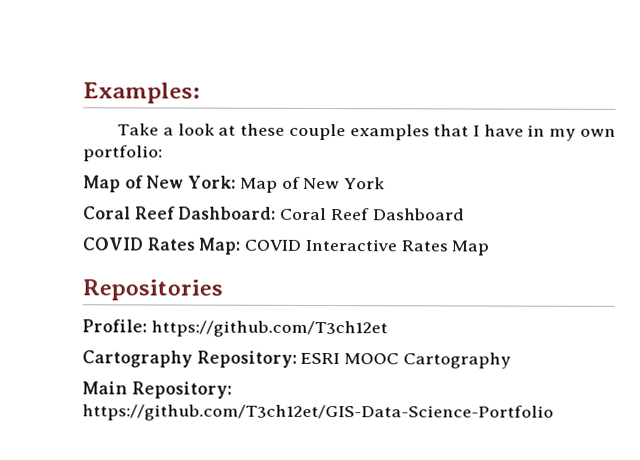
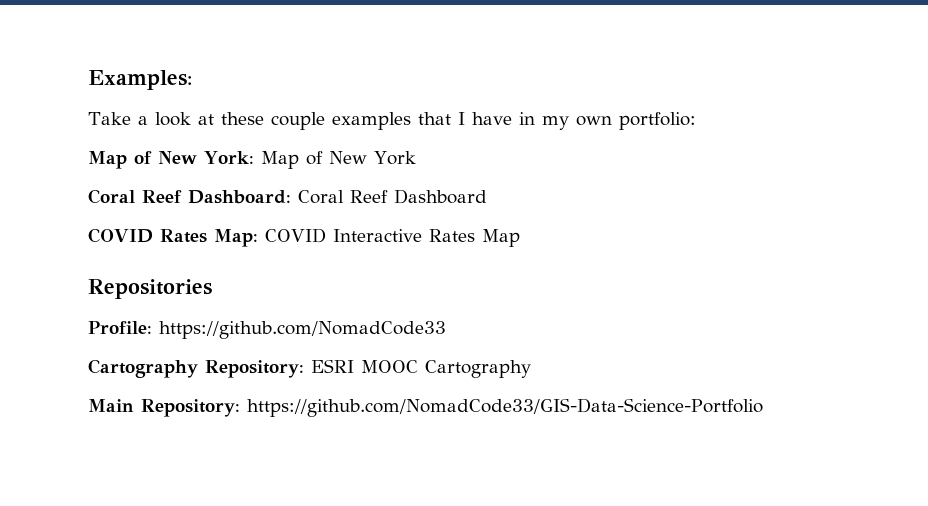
[150,320,388,338] https://github.com/T3ch12et -> [159,321,446,339] https://github.com/NomadCode33
[82,404,554,422] https://github.com/T3ch12et/GIS-Data-Science-Portfolio -> [247,398,763,417] https://github.com/NomadCode33/GIS-Data-Science-Portfolio

